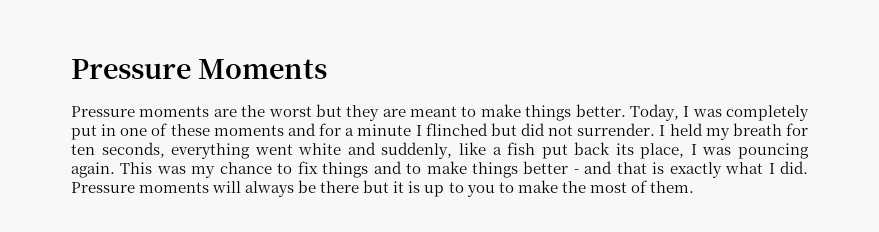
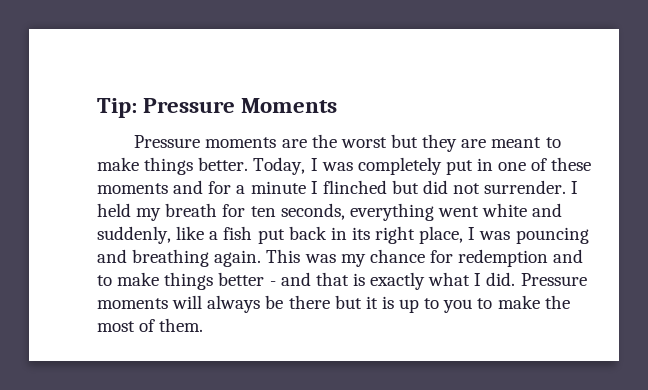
(71, 69) none -> [97,98,137,118] Tip:
[615,143,634,155] its -> [330,226,416,244] in its right
(809, 151) none -> [97,249,210,267] and breathing
[277,161,369,178] to fix things -> [429,249,549,267] for redemption

